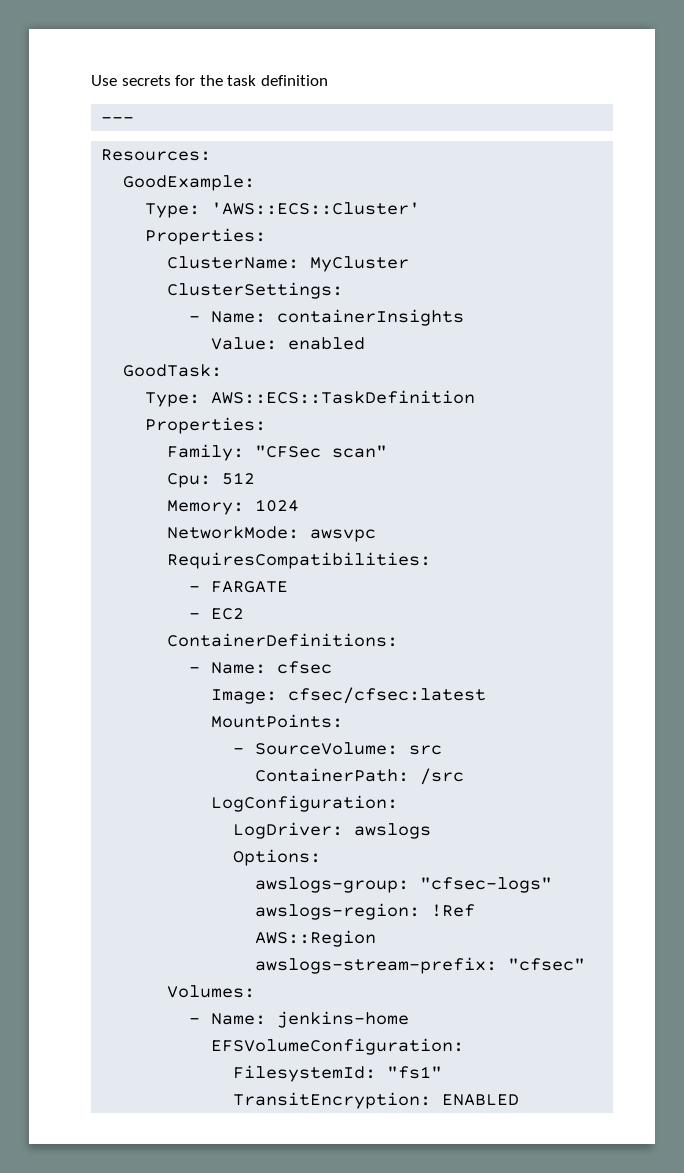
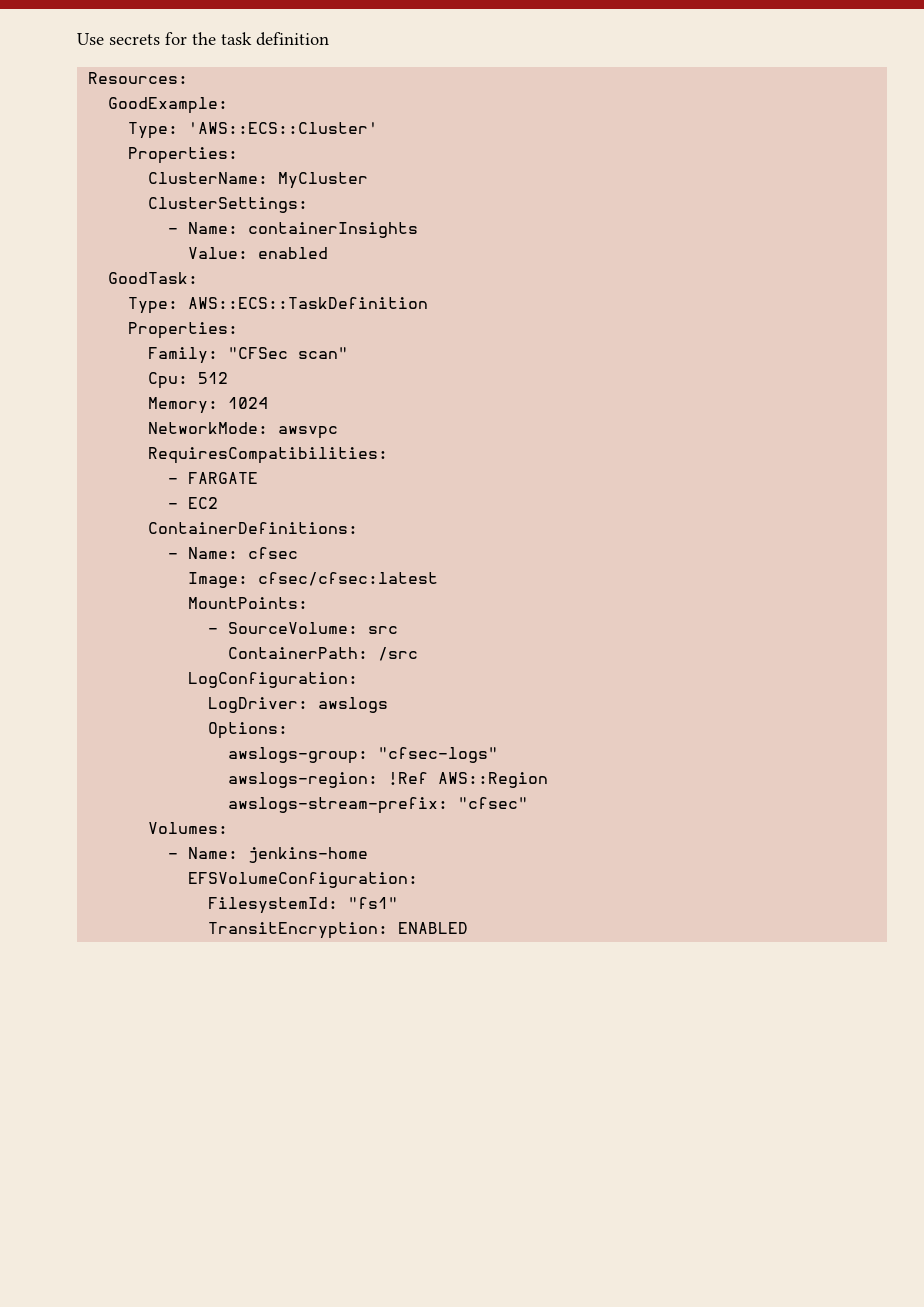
[101,117,135,123] // --- -> (329, 39) none

